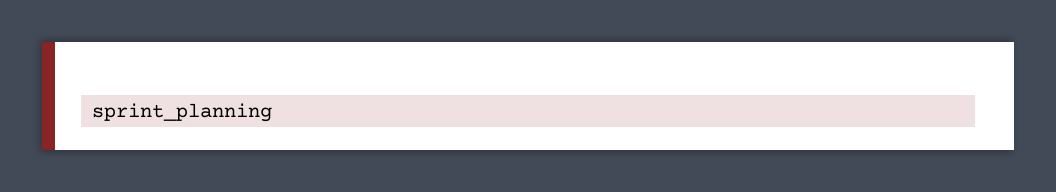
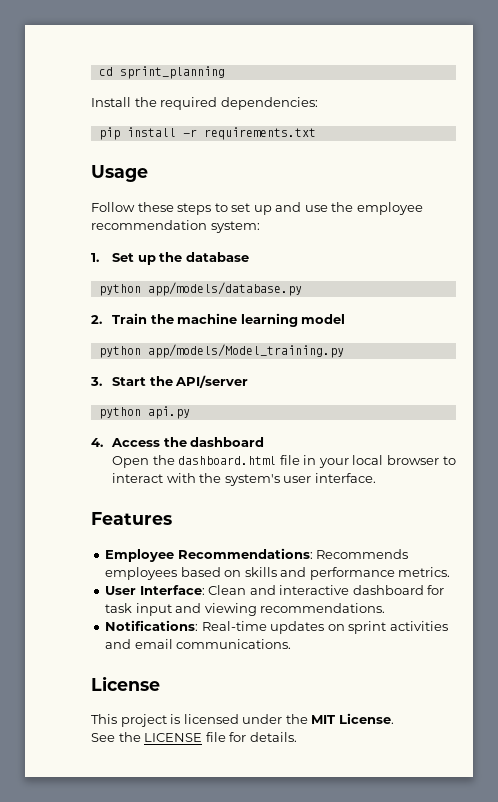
(92, 112) none -> [98,67,113,76] cd
(273, 112) none -> [91,97,318,110] [98,127,316,140] [91,165,148,182] [91,202,423,215] [91,220,260,233] [91,252,249,265] [98,282,302,296] [91,313,346,327] [98,344,344,358] [90,375,249,388] [98,406,190,419] [91,437,265,447] [112,455,456,468] [112,473,376,486] [91,512,172,525] [105,548,409,562] [105,567,451,580] [105,585,445,595] [105,603,386,616] [105,620,448,634] [105,639,292,649] [91,676,160,691] [91,713,394,727] [91,732,297,742] // Install the required dependencies: // pip install -r requirements.txt // Usage // Follow these steps to set up and use the employee recommendation system: // 1. Set up the database // python app/models/database.py // 2. Train the machine learning model // python app/models/Model_training.py // 3. Start the API/server // python api.py // 4. Access the dashboard // Open the dashboard.html file in your local browser to interact with the system's user interface. // Features // Employee Recommendations: Recommends employees based on skills and performance metrics. // User Interface: Clean and interactive dashboard for task input and viewing recommendations. // Notifications: Real-time updates on sprint activities and email communications. // License // This project is licensed under the MIT License. // See the LICENSE file for details.

